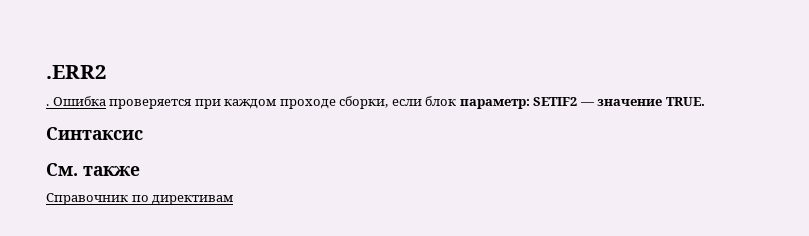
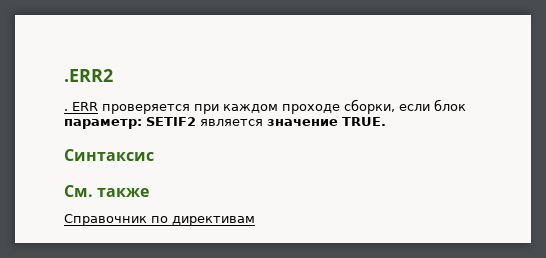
[52,96,106,106] Ошибка -> [72,102,98,111] ERR
[579,102,595,106] — -> [200,119,263,126] является

